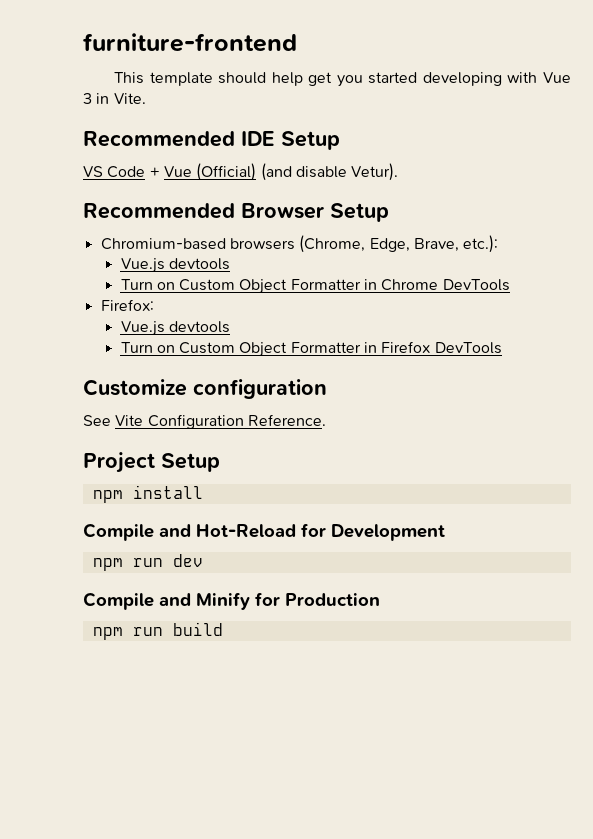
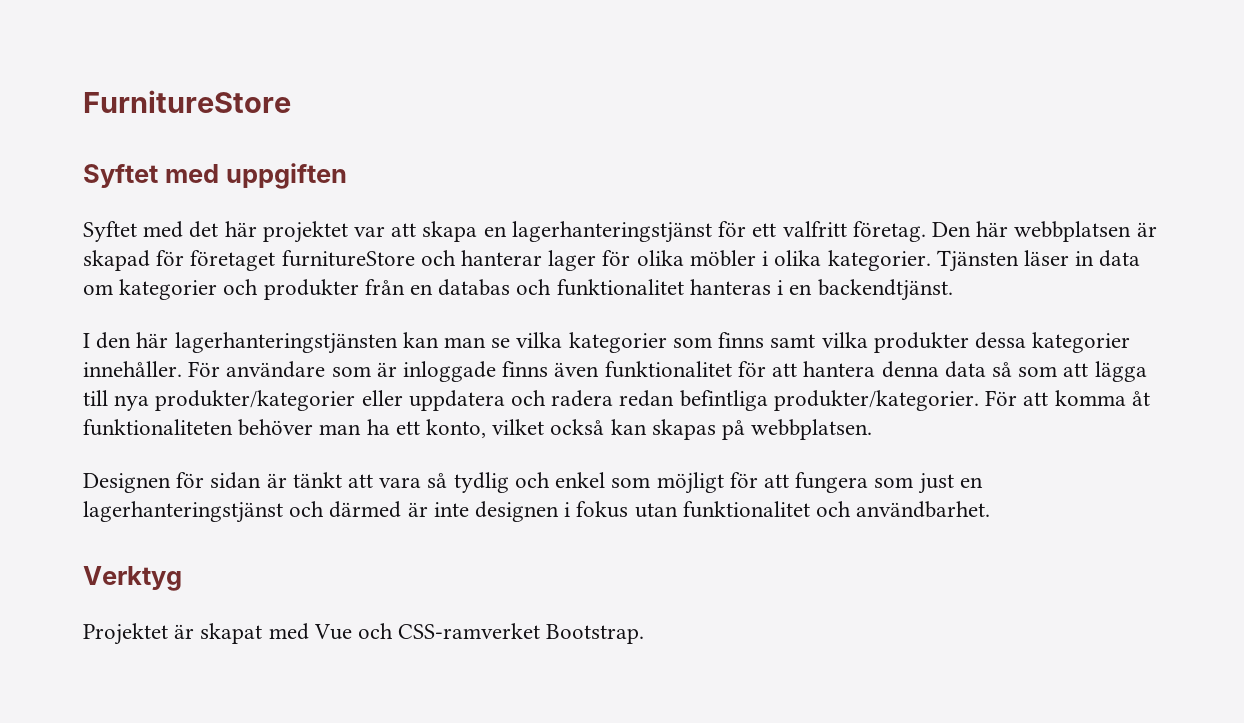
[83,33,297,52] [113,72,571,87] [83,93,146,104] [83,131,340,150] [83,163,399,181] [83,203,389,222] [100,235,499,253] [120,258,230,273] [120,279,510,294] [100,299,154,311] [120,321,230,336] [120,341,502,357] [83,379,327,399] [83,414,326,429] [83,452,220,473] [92,485,203,503] [83,523,445,541] [92,554,203,571] [83,592,380,610] [92,622,223,640] furniture-frontend // This template should help get you started developing with Vue 3 in Vite. // Recommended IDE Setup // VS Code + Vue (Official) (and disable Vetur). // Recommended Browser Setup // Chromium-based browsers (Chrome, Edge, Brave, etc.): // Vue.js devtools // Turn on Custom Object Formatter in Chrome DevTools // Firefox: // Vue.js devtools // Turn on Custom Object Formatter in Firefox DevTools // Customize configuration // See Vite Configuration Reference. // Project Setup // npm install // Compile and Hot-Reload for Development // npm run dev // Compile and Minify for Production // npm run build -> [83,90,291,113] [83,163,347,189] [83,221,1157,243] [83,250,1141,272] [83,279,953,301] [83,332,1131,354] [83,361,1147,382] [83,390,1150,411] [83,419,873,440] [83,472,983,494] [83,501,991,523] [83,566,182,591] [83,623,645,645] FurnitureStore // Syftet med uppgiften // Syftet med det här projektet var att skapa en lagerhanteringstjänst för ett valfritt företag. Den här webbplatsen är skapad för företaget furnitureStore och hanterar lager för olika möbler i olika kategorier. Tjänsten läser in data om kategorier och produkter från en databas och funktionalitet hanteras i en backendtjänst. // I den här lagerhanteringstjänsten kan man se vilka kategorier som finns samt vilka produkter dessa kategorier innehåller. För användare som är inloggade finns även funktionalitet för att hantera denna data så som att lägga till nya produkter/kategorier eller uppdatera och radera redan befintliga produkter/kategorier. För att komma åt funktionaliteten behöver man ha ett konto, vilket också kan skapas på webbplatsen. // Designen för sidan är tänkt att vara så tydlig och enkel som möjligt för att fungera som just en lagerhanteringstjänst och därmed är inte designen i fokus utan funktionalitet och användbarhet. // Verktyg // Projektet är skapat med Vue och CSS-ramverket Bootstrap.

